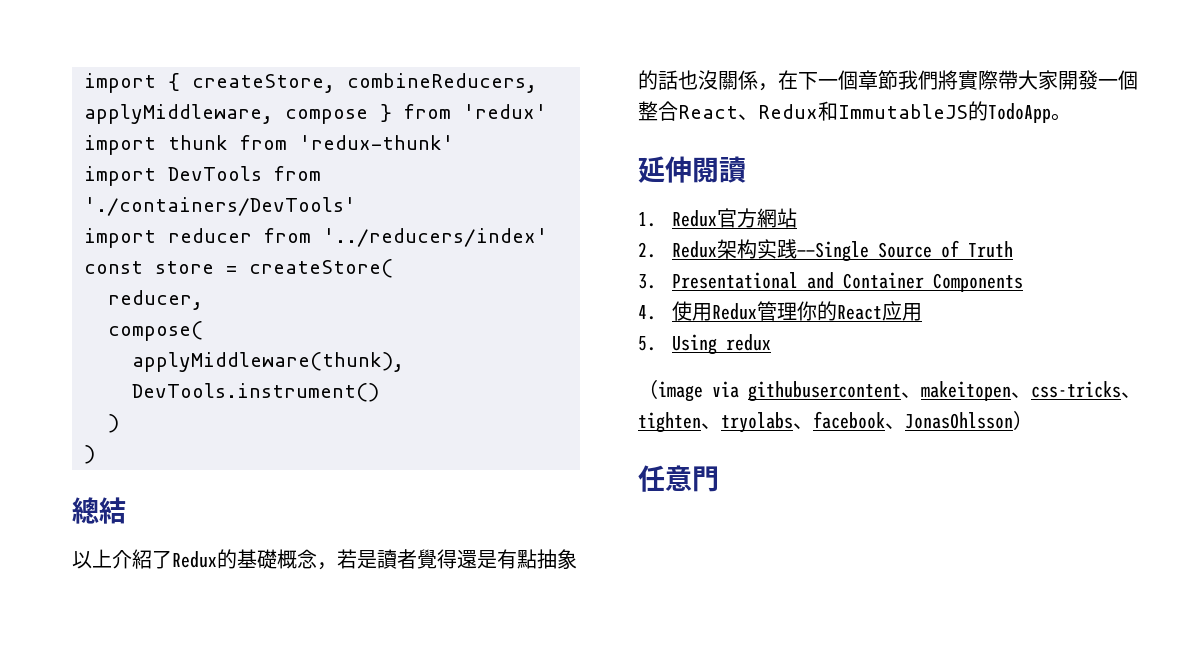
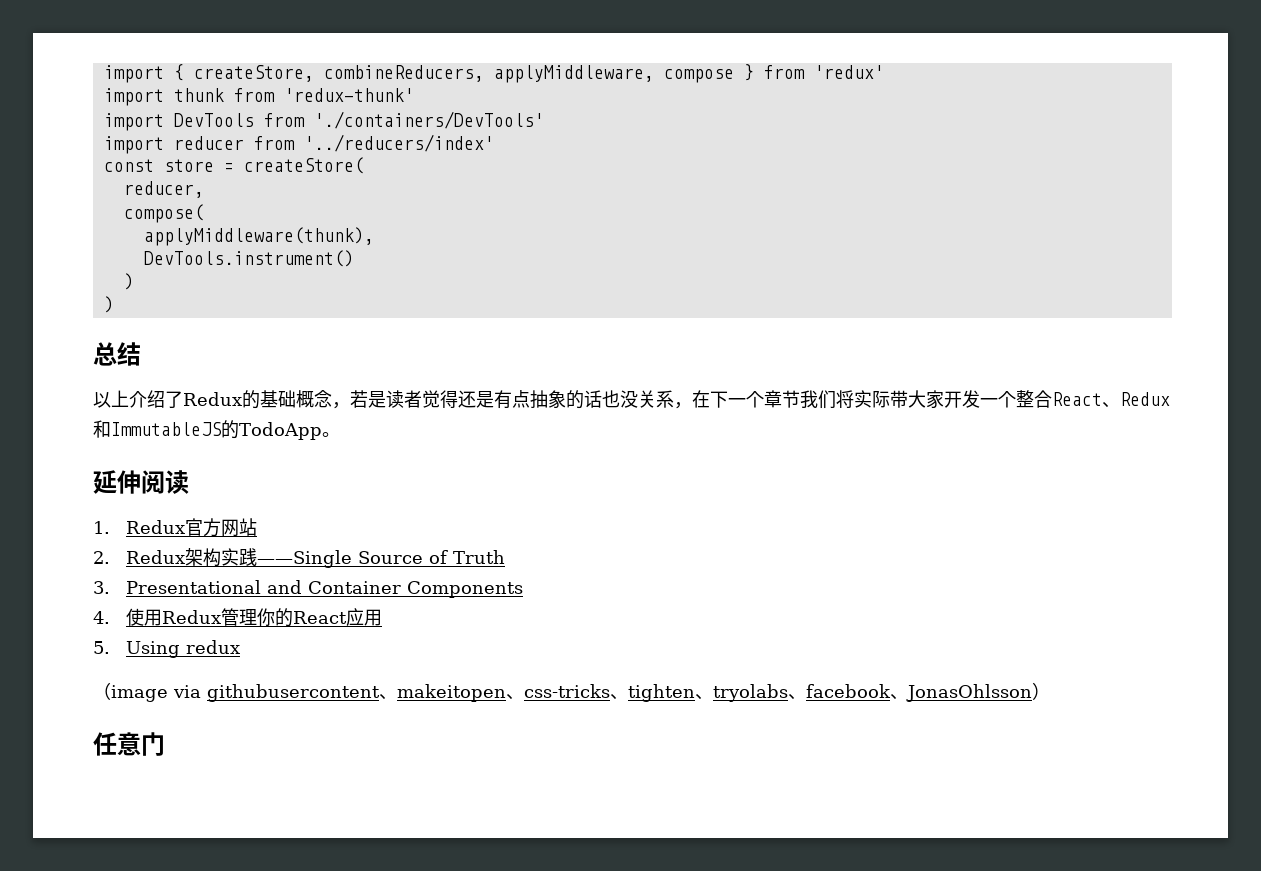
[72,497,126,524] 總結 -> [93,342,141,366] 总结
[132,549,152,569] 紹 -> [147,390,165,408] 绍
[257,549,277,569] 礎 -> [278,390,296,408] 础
[377,549,577,569] [638,70,1138,91] 讀者覺得還是有點抽象的話也沒關係，在下一個章節我們將實際帶大家開發一個 -> [386,390,1016,409] 读者觉得还是有点抽象的话也没关系，在下一个章节我们将实际带大家开发一个
[692,156,746,183] 閱讀 -> [141,470,189,494] 阅读
[756,208,777,228] 網 -> [220,519,239,537] 网
[692,466,719,492] 門 -> [141,732,165,756] 门

